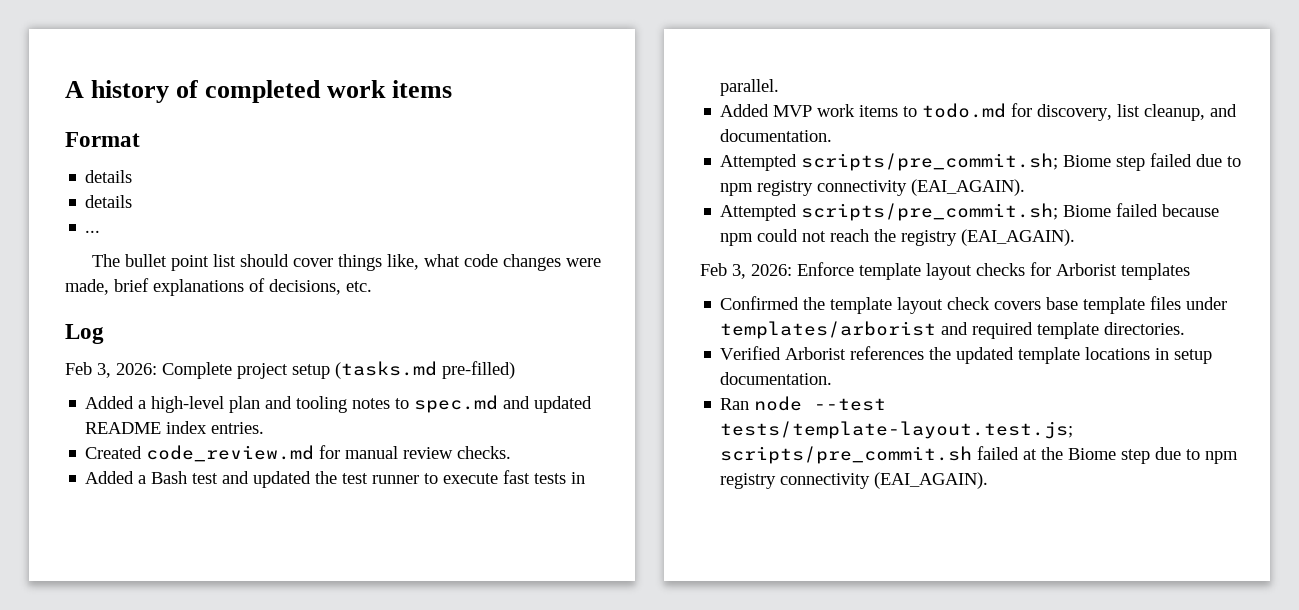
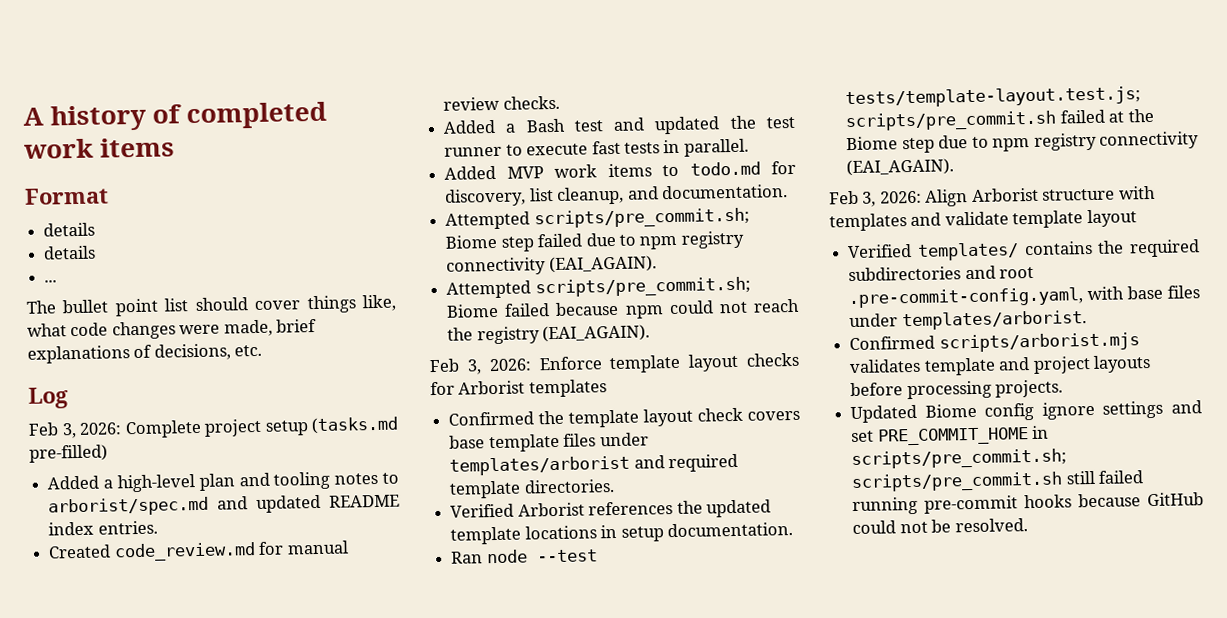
[414,395,499,413] spec.md -> [48,496,210,517] arborist/spec.md
(989, 480) none -> [829,185,1156,207] [829,209,1137,232] [847,239,1200,261] [848,265,1035,282] [848,285,1200,309] [849,310,1087,331] [849,332,1140,353] [849,355,1151,376] [850,379,1064,400] [850,400,1202,424] [851,425,1050,446] [851,448,1068,470] [851,470,1144,493] [852,492,1204,516] [852,518,1028,535] // Feb 3, 2026: Align Arborist structure with templates and validate template layout // Verified templates/ contains the required subdirectories and root .pre-commit-config.yaml, with base files under templates/arborist. // Confirmed scripts/arborist.mjs validates template and project layouts before processing projects. // Updated Biome config ignore settings and set PRE_COMMIT_HOME in scripts/pre_commit.sh; scripts/pre_commit.sh still failed running pre-commit hooks because GitHub could not be resolved.

